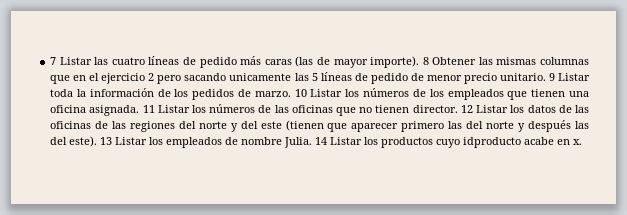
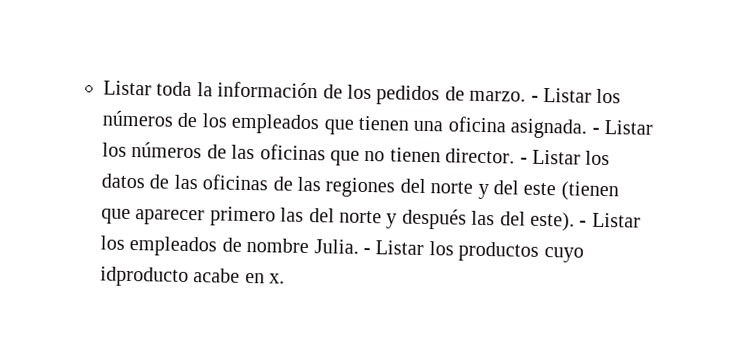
[50,56,589,68] [50,72,555,84] 7 Listar las cuatro líneas de pedido más caras (las de mayor importe). 8 Obtener las mismas columnas que en el ejercicio 2 pero sacando unicamente las 5 líneas de pedido de menor precio unitario. 9 -> (103, 88) none
[294,89,307,97] 10 -> [530,95,539,102] -
[142,105,155,113] 11 -> [591,127,600,134] -
[460,105,473,113] 12 -> [519,157,528,164] -
[100,137,113,145] 13 -> [579,220,588,227] -
[315,137,328,145] 14 -> [363,247,371,255] -

